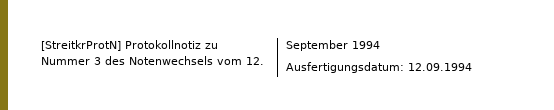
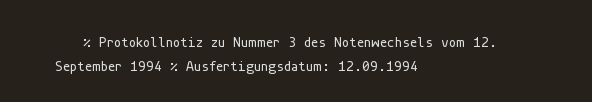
[41,40,121,51] [StreitkrProtN] -> [83,39,92,47] %
(380, 45) // -> [170,63,178,71] %

